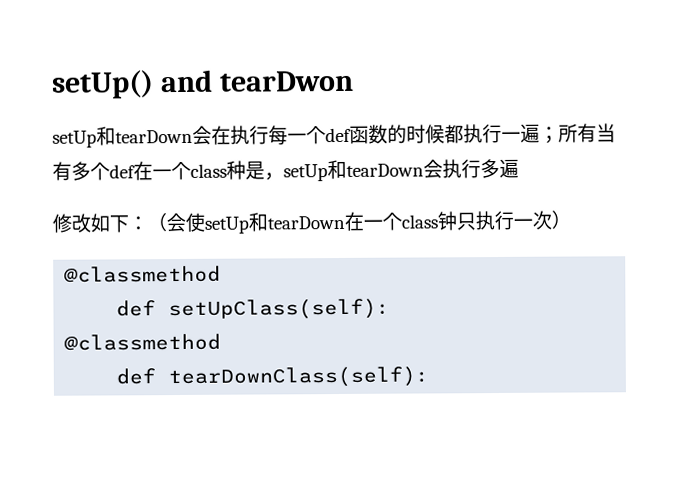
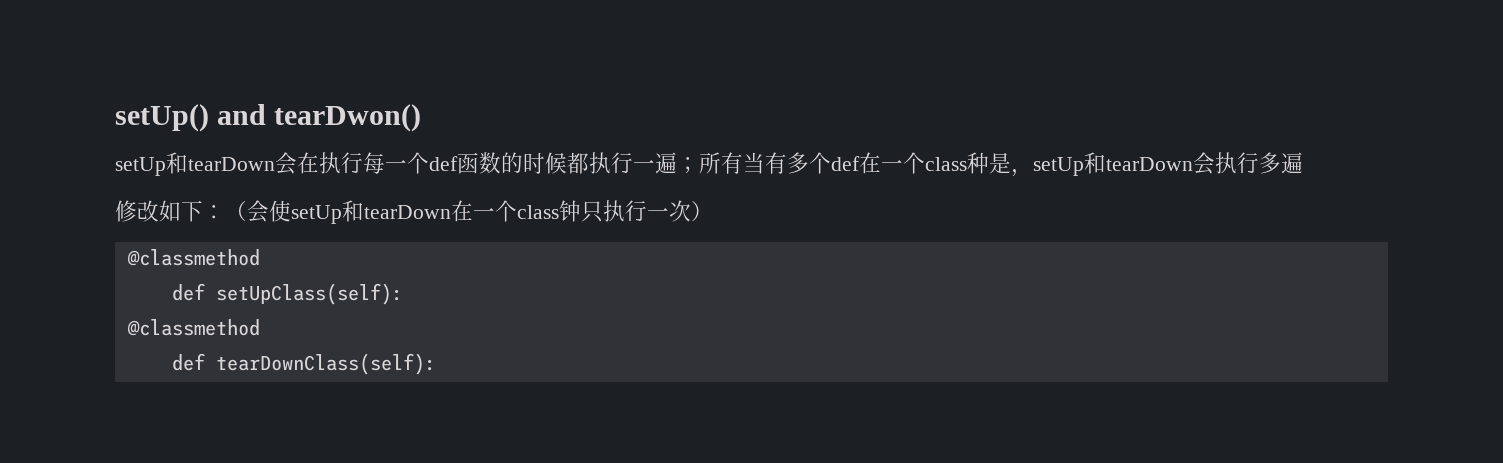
[218,70,354,92] tearDwon -> [274,104,422,132] tearDwon()

